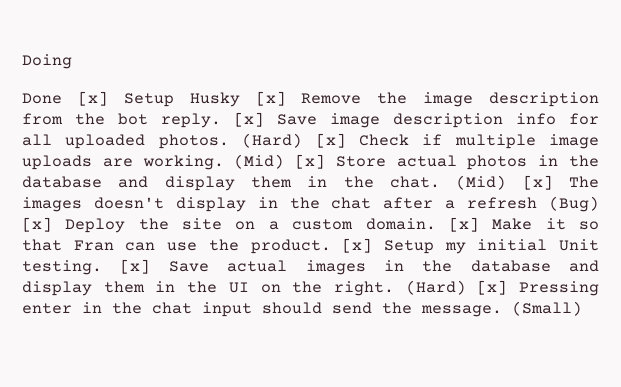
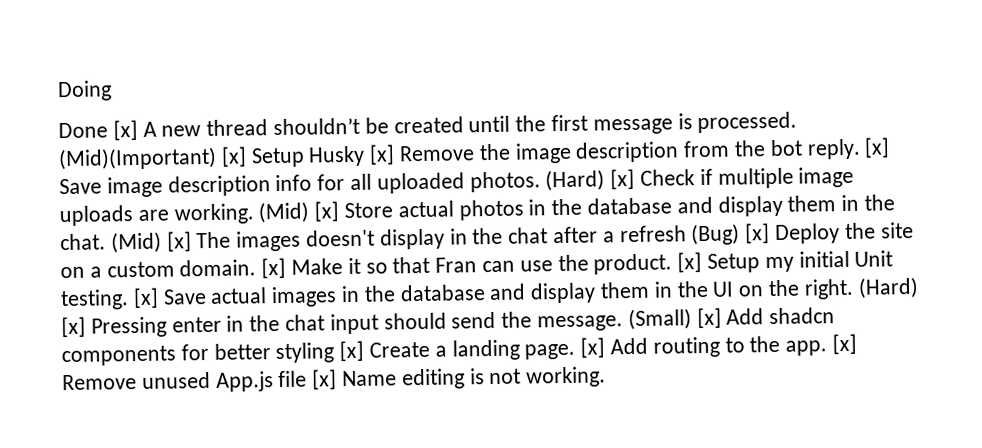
(108, 98) none -> [142,111,798,137] [58,146,247,171] A new thread shouldn’t be created until the first message is processed. (Mid)(Important) [x]
(582, 308) none -> [696,307,836,329] [61,333,858,367] [62,366,607,392] [x] Add shadcn components for better styling [x] Create a landing page. [x] Add routing to the app. [x] Remove unused App.js file [x] Name editing is not working.

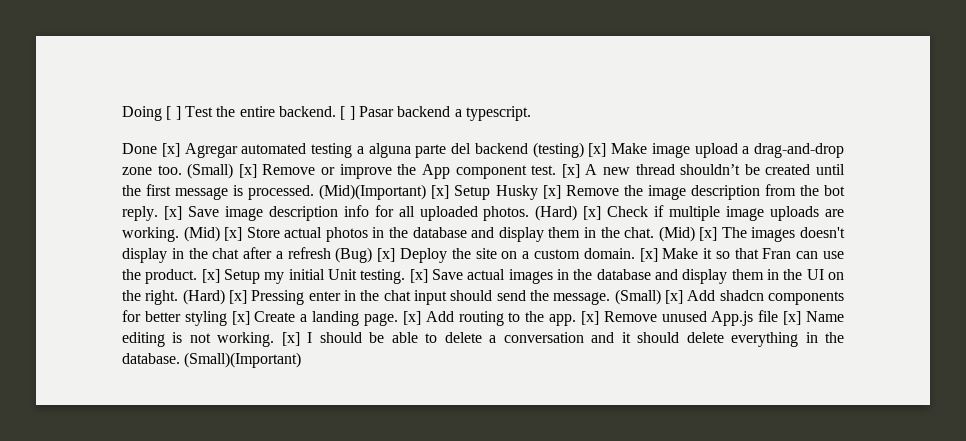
[58,122,108,139] // Done -> [166,106,531,121] [122,142,844,158] [122,163,557,179] [ ] Test the entire backend. [ ] Pasar backend a typescript. // Done [x] Agregar automated testing a alguna parte del backend (testing) [x] Make image upload a drag-and-drop zone too. (Small) [x] Remove or improve the App component test.
(607, 377) none -> [281,332,844,347] [122,352,302,368] [x] I should be able to delete a conversation and it should delete everything in the database. (Small)(Important)

